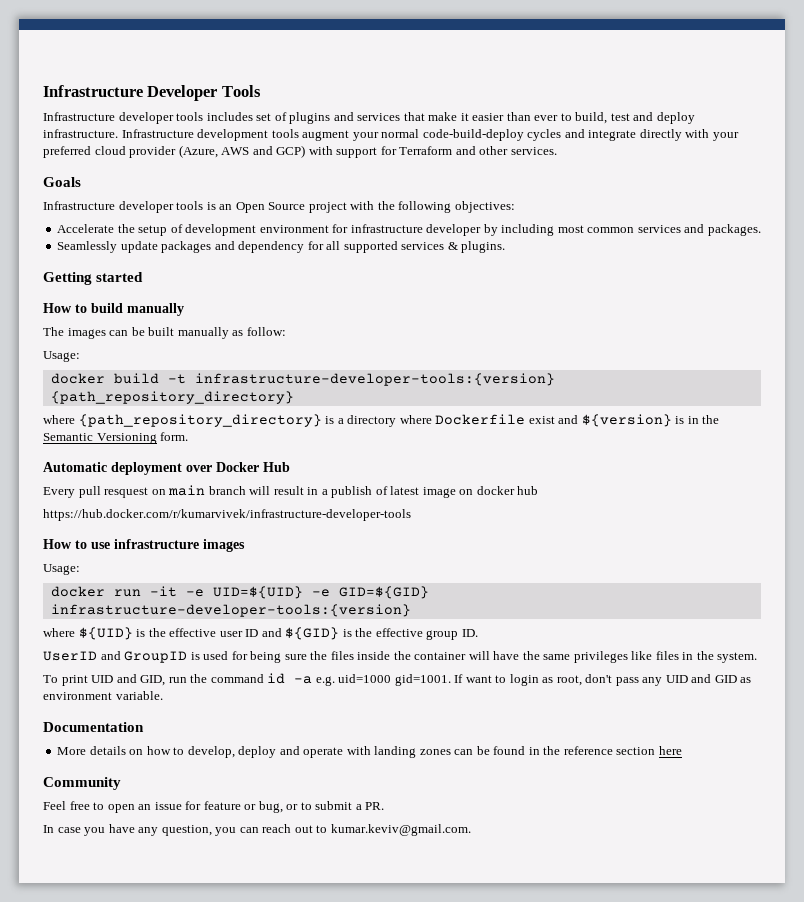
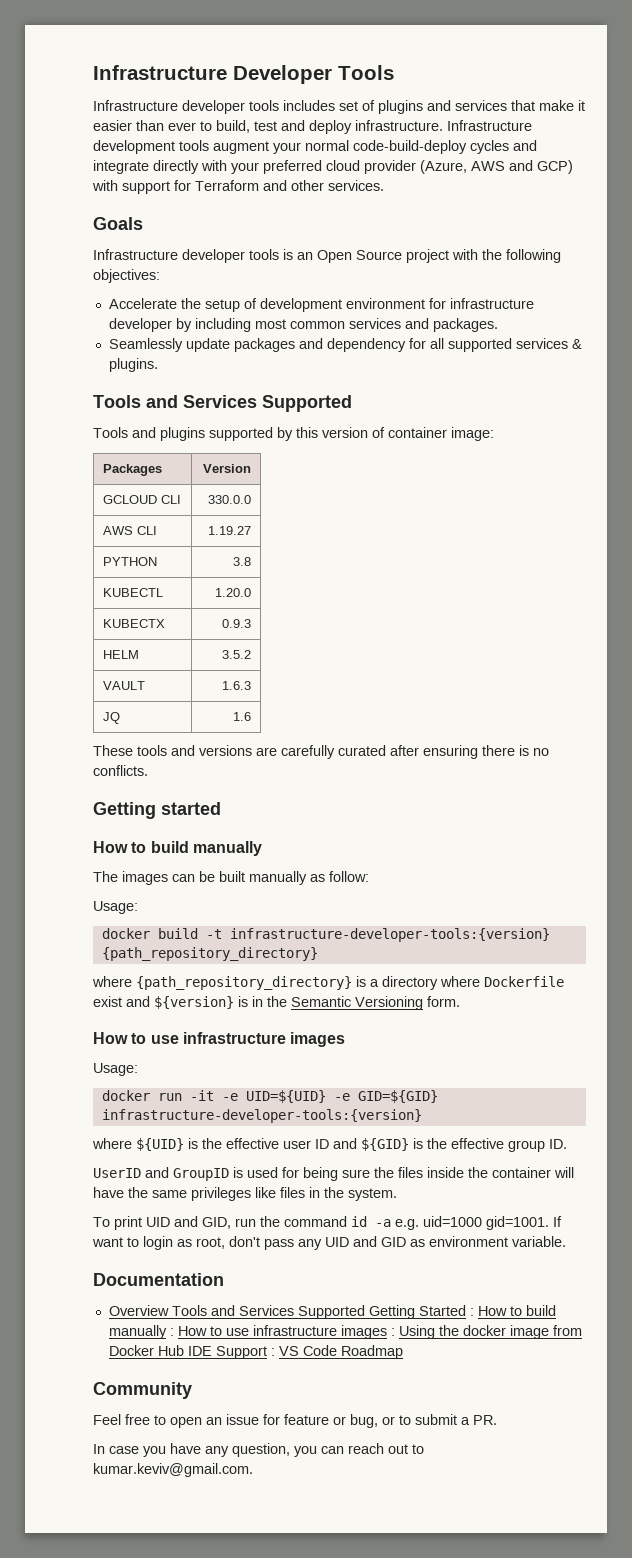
(506, 247) none -> [93,395,352,412] [93,427,494,441] [102,464,162,476] [203,464,252,473] [102,495,181,504] [208,495,252,504] [102,526,157,535] [208,526,252,535] [102,557,157,566] [233,557,252,566] [102,588,163,597] [215,588,252,597] [102,619,165,628] [222,619,252,628] [102,650,139,659] [222,650,252,659] [102,681,145,690] [222,681,252,690] [102,712,120,724] [233,712,252,721] [93,745,549,759] [93,765,148,776] // Tools and Services Supported // Tools and plugins supported by this version of container image: // Packages | Version // GCLOUD CLI | 330.0.0 // AWS CLI | 1.19.27 // PYTHON | 3.8 // KUBECTL | 1.20.0 // KUBECTX | 0.9.3 // HELM | 3.5.2 // VAULT | 1.6.3 // JQ | 1.6 // These tools and versions are carefully curated after ensuring there is no conflicts.
[43,462,290,475] [43,485,539,498] [43,509,411,521] // Automatic deployment over Docker Hub // Every pull resquest on main branch will result in a publish of latest image on docker hub // https://hub.docker.com/r/kumarvivek/infrastructure-developer-tools -> (460, 1001) none
[57,746,682,758] More details on how to develop, deploy and operate with landing zones can be found in the reference section here -> [108,1305,556,1319] [108,1325,582,1339] [108,1345,403,1359] Overview Tools and Services Supported Getting Started : How to build manually : How to use infrastructure images : Using the docker image from Docker Hub IDE Support : VS Code Roadmap

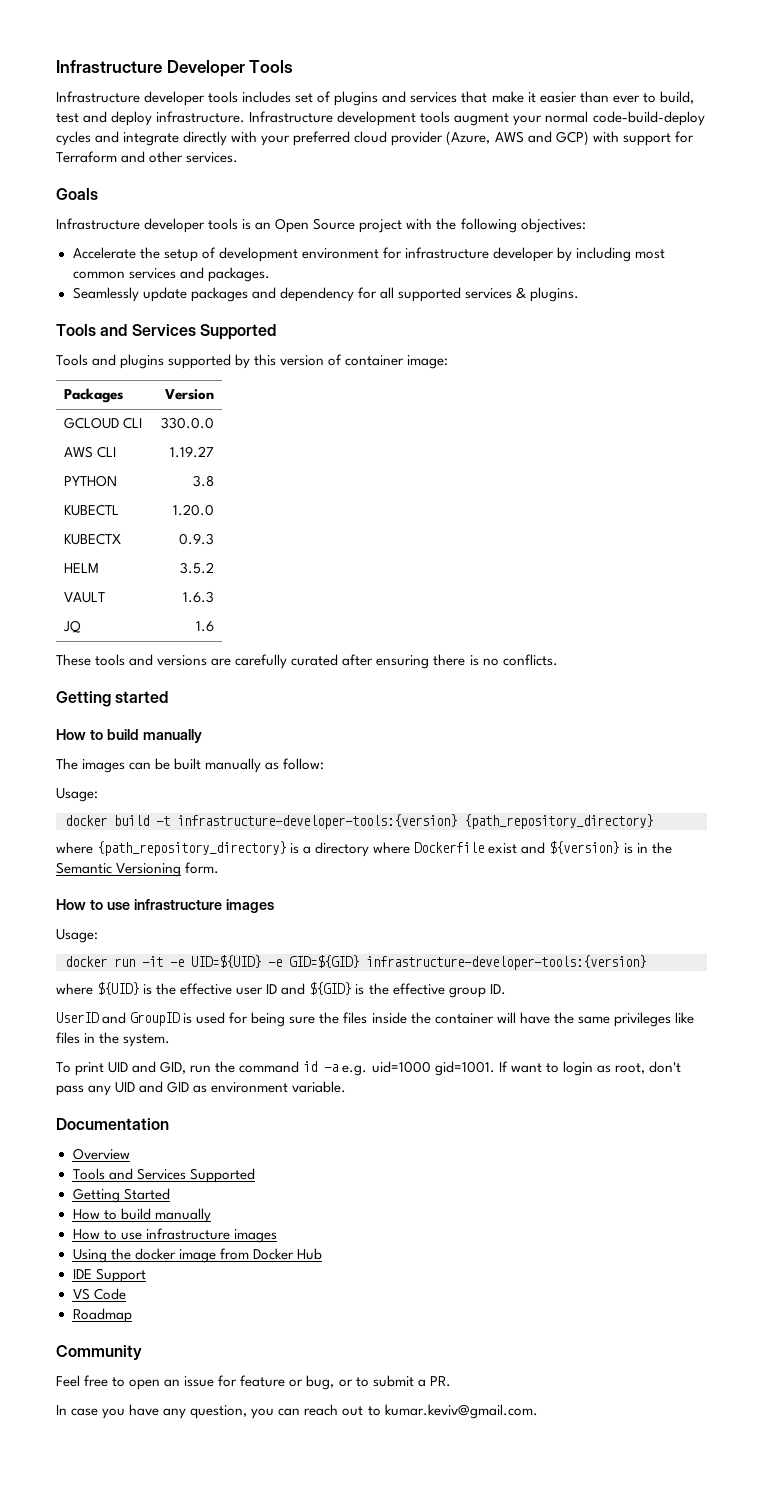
[171,1305,365,1319] Tools and Services Supported -> [72,1168,255,1183] // Tools and Services Supported //
[469,1305,556,1316] [108,1325,395,1339] : How to build manually : How to use infrastructure images : -> [72,1208,211,1223] [72,1228,277,1243] // How to build manually // How to use infrastructure images //
(184, 1350) none -> (322, 1254) //
[270,1348,275,1356] : -> (146, 1275) //
(337, 1350) none -> (126, 1294) //

